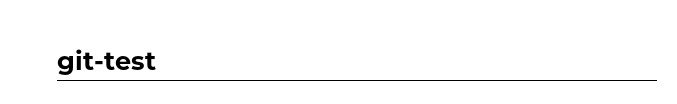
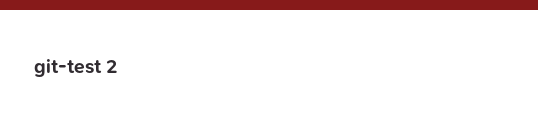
(156, 62) none -> [106,60,118,73] 2

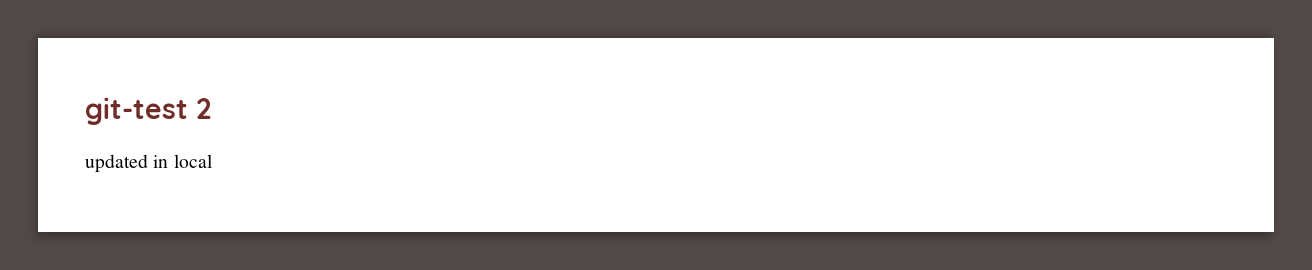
(118, 66) none -> [85,154,212,173] // updated in local

